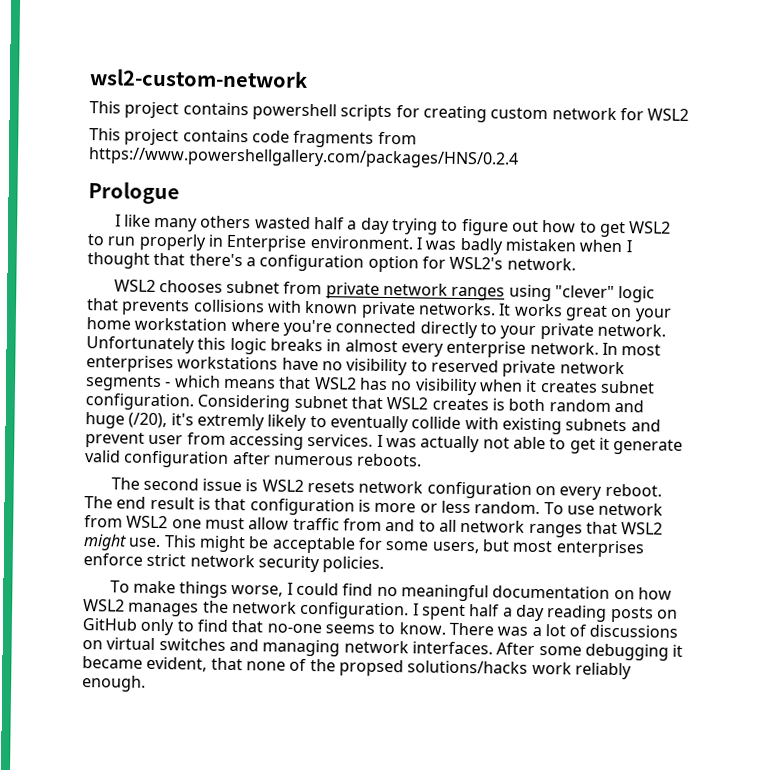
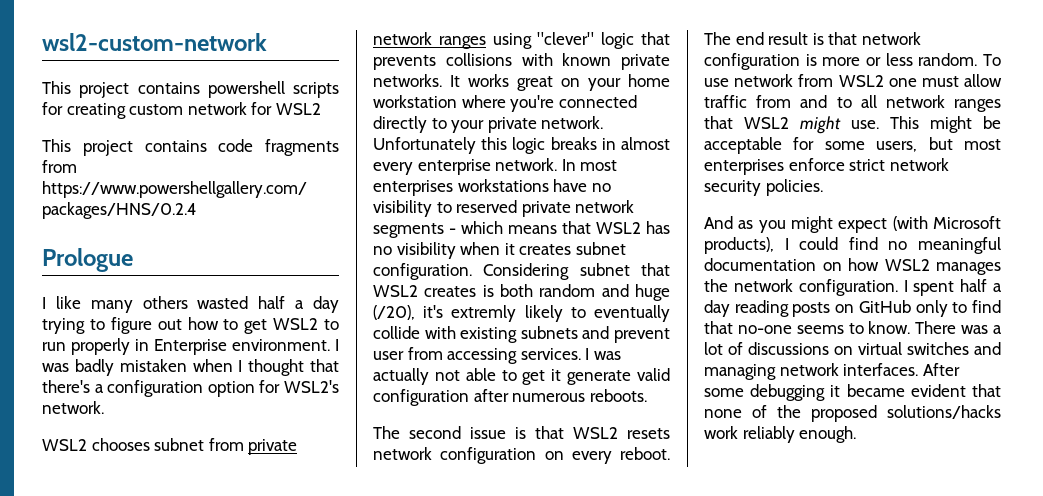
(259, 485) none -> [535,426,564,439] that
(247, 504) none -> [861,32,921,45] network
[109,580,284,598] To make things worse, -> [704,216,1001,233] [704,237,774,254] And as you might expect (with Microsoft products),
[146,656,208,672] evident, -> [910,384,966,397] evident
[338,659,404,677] propsed -> [811,405,877,422] proposed

